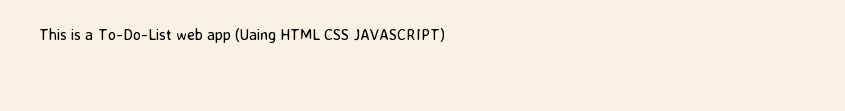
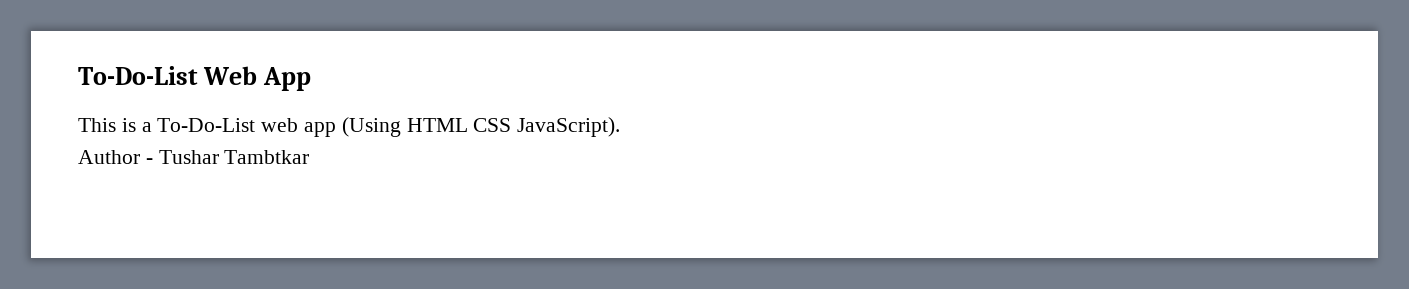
(39, 34) none -> [78,66,312,91] To-Do-List Web App //
[235,28,277,43] (Uaing -> [341,117,401,137] (Using
[353,28,445,42] JAVASCRIPT) -> [517,117,621,137] [78,150,310,164] JavaScript). // Author - Tushar Tambtkar

